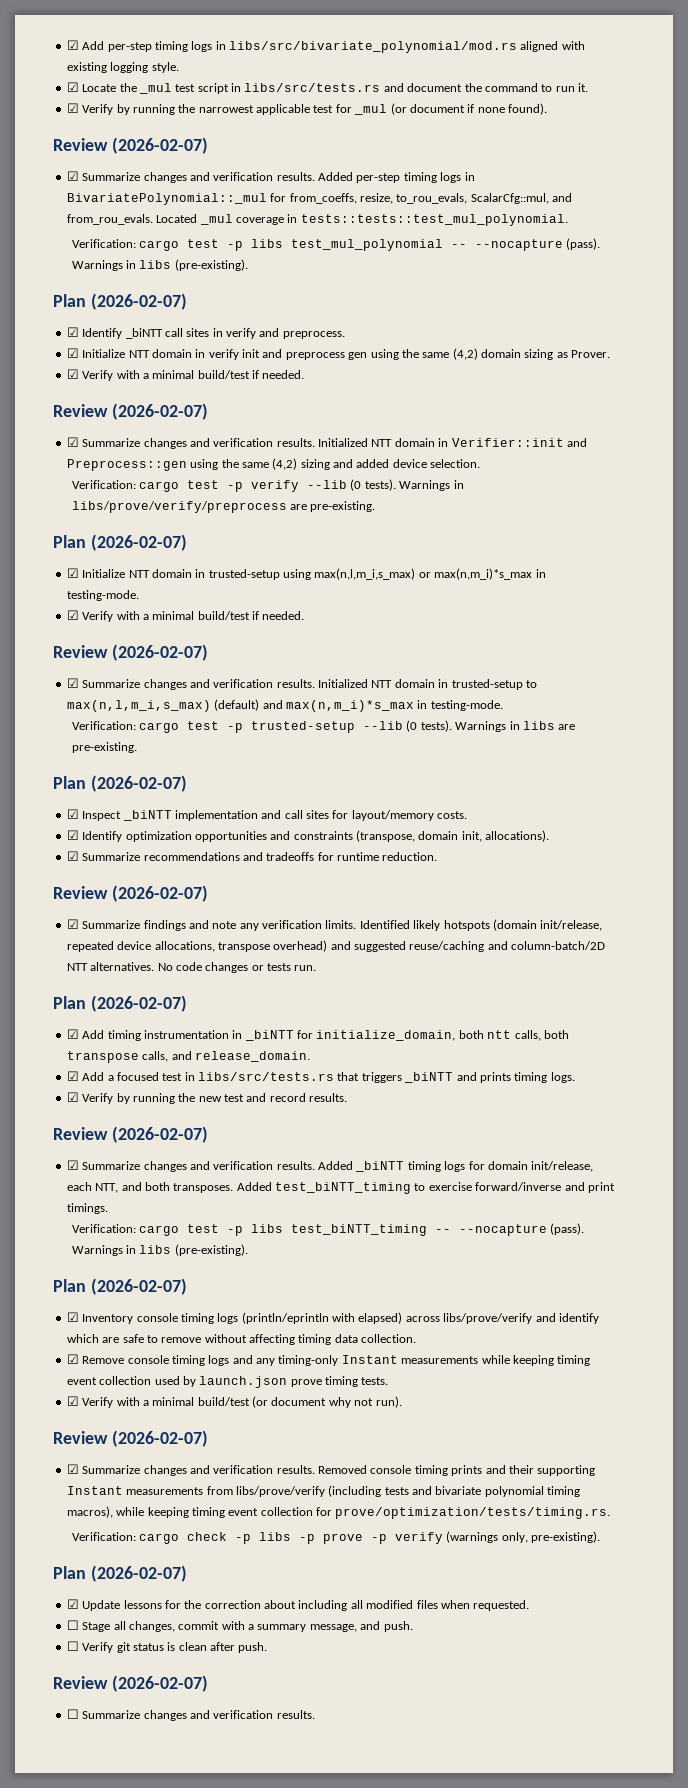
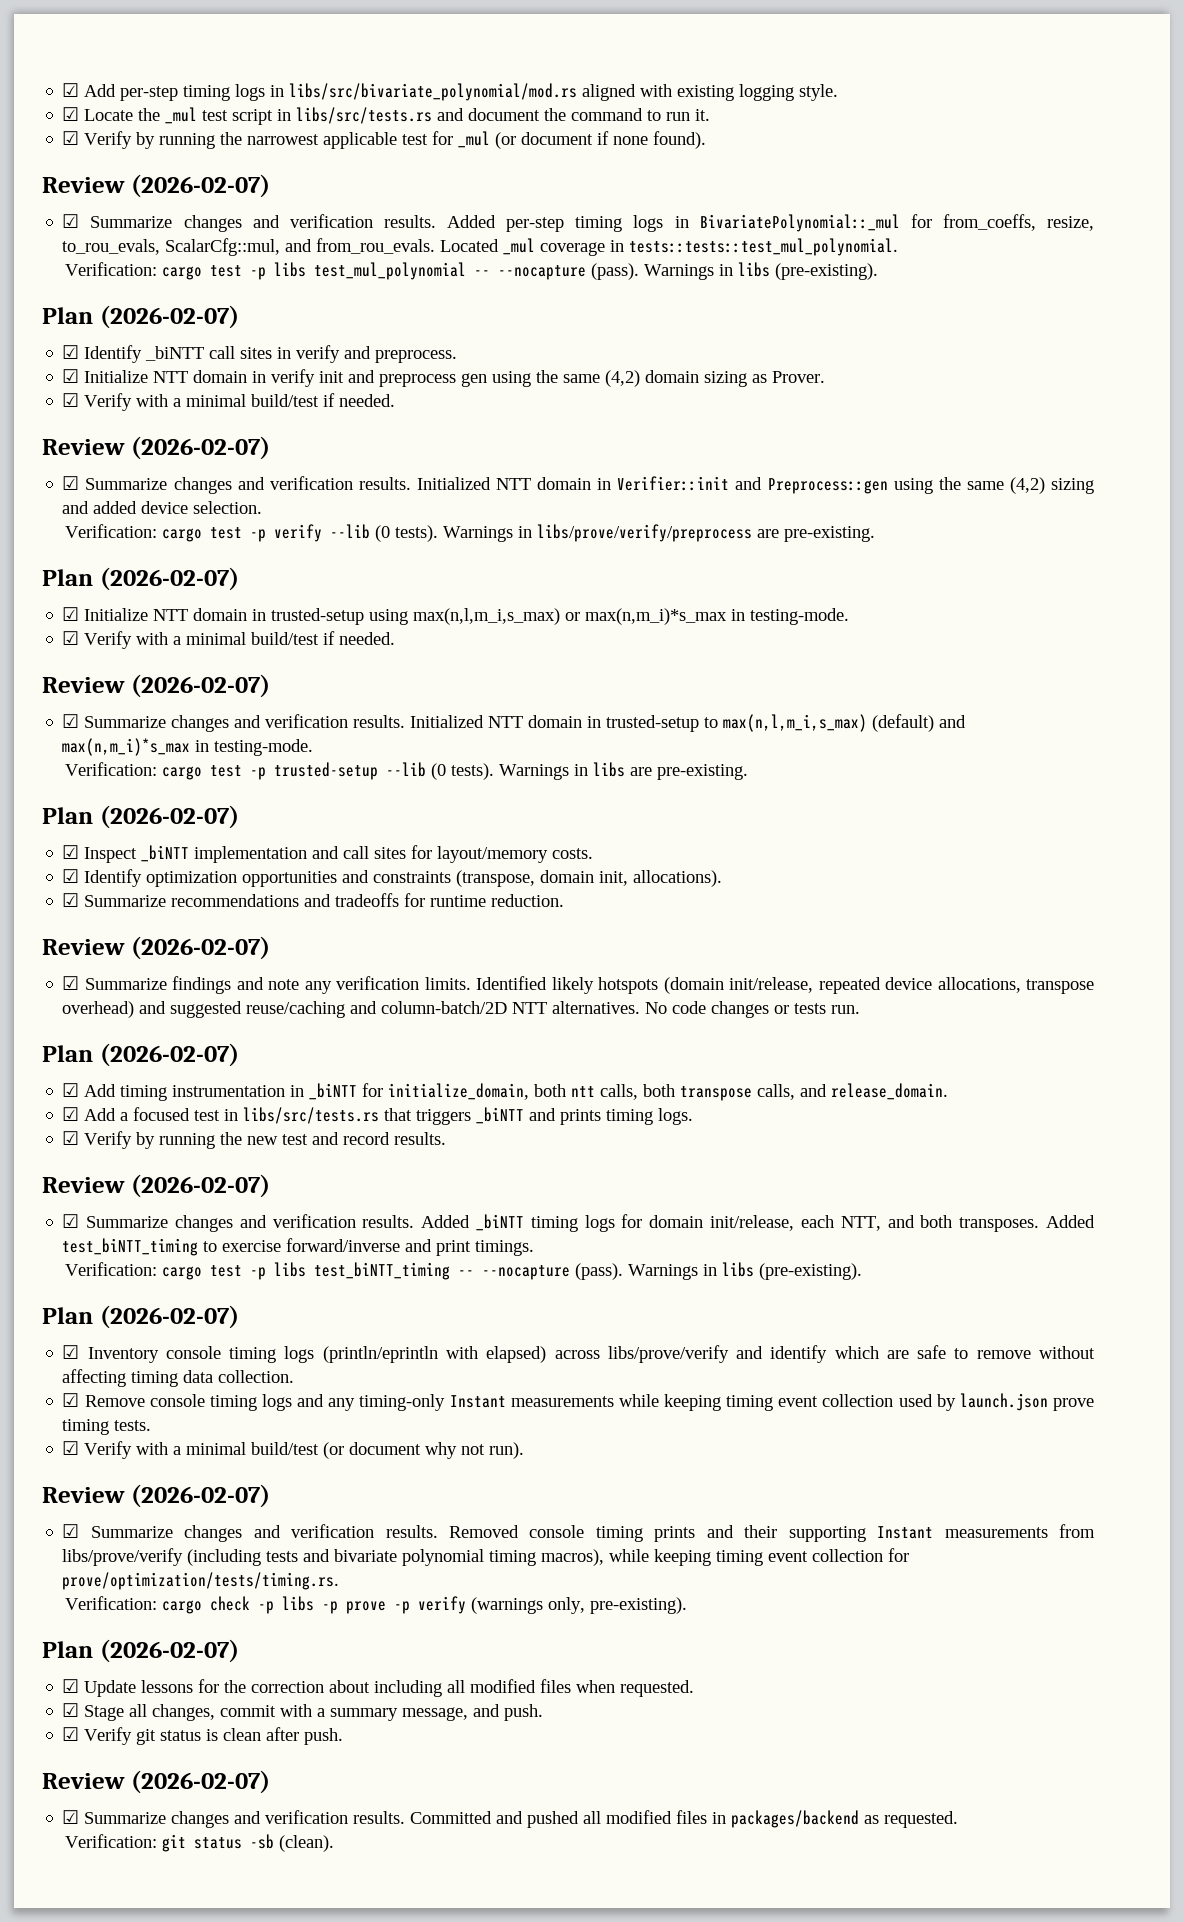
[66,1620,79,1630] ☐ -> [62,1703,80,1717] ☑
[66,1641,79,1651] ☐ -> [62,1727,80,1741] ☑
[66,1709,315,1721] ☐ Summarize changes and verification results. -> [62,1810,959,1828] [64,1834,334,1852] ☑ Summarize changes and verification results. Committed and pushed all modified files in packages/backend as requested. // Verification: git status -sb (clean).

